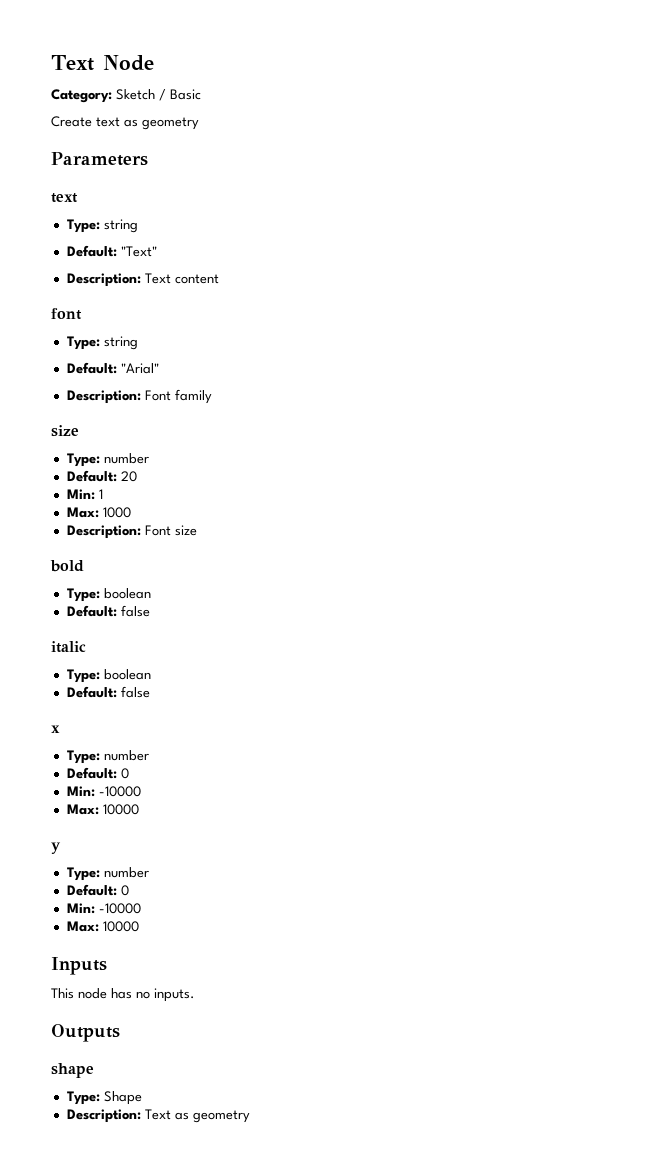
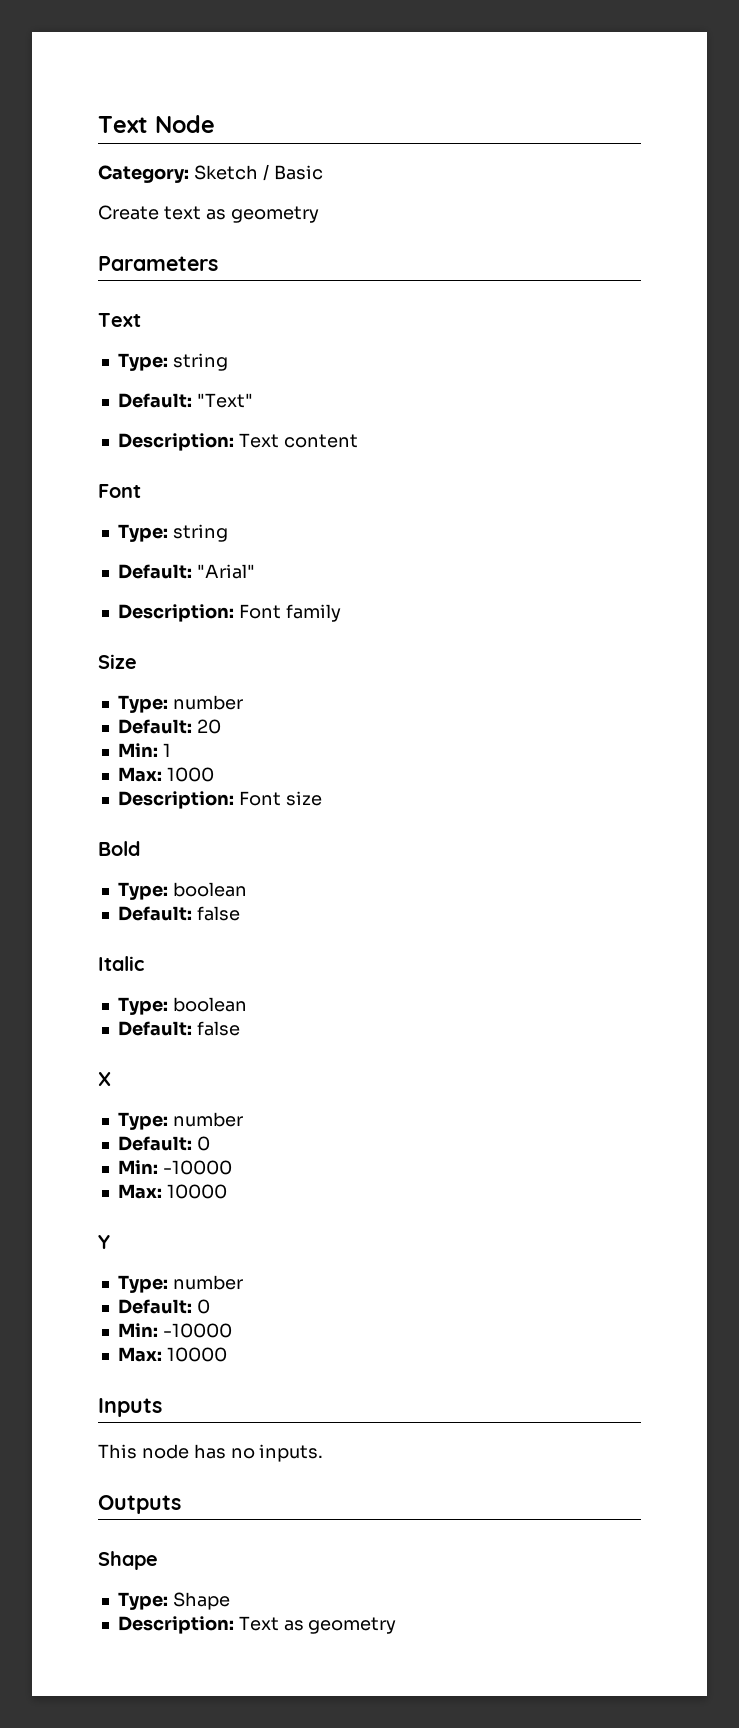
[51,193,78,203] text -> [98,313,141,327] Text
[51,308,82,320] font -> [98,484,141,498] Font
[51,425,79,437] size -> [98,654,137,669] Size
[50,560,84,572] [66,588,151,602] [66,605,150,617] [51,641,86,653] [66,669,151,683] [66,686,150,698] [51,725,60,733] [66,750,149,764] [66,767,129,779] [66,786,141,797] [66,804,139,815] [51,842,61,854] bold // Type: boolean // Default: false // italic // Type: boolean // Default: false // x // Type: number // Default: 0 // Min: -10000 // Max: 10000 // y -> [98,841,140,856] [117,882,247,900] [117,906,240,921] [98,956,144,971] [117,997,247,1015] [117,1021,240,1036] [98,1072,111,1086] [117,1112,243,1130] [117,1136,210,1151] [117,1160,232,1175] [117,1184,227,1199] [98,1235,110,1249] Bold // Type: boolean // Default: false // Italic // Type: boolean // Default: false // X // Type: number // Default: 0 // Min: -10000 // Max: 10000 // Y
[51,1063,94,1078] shape -> [98,1551,158,1570] Shape

